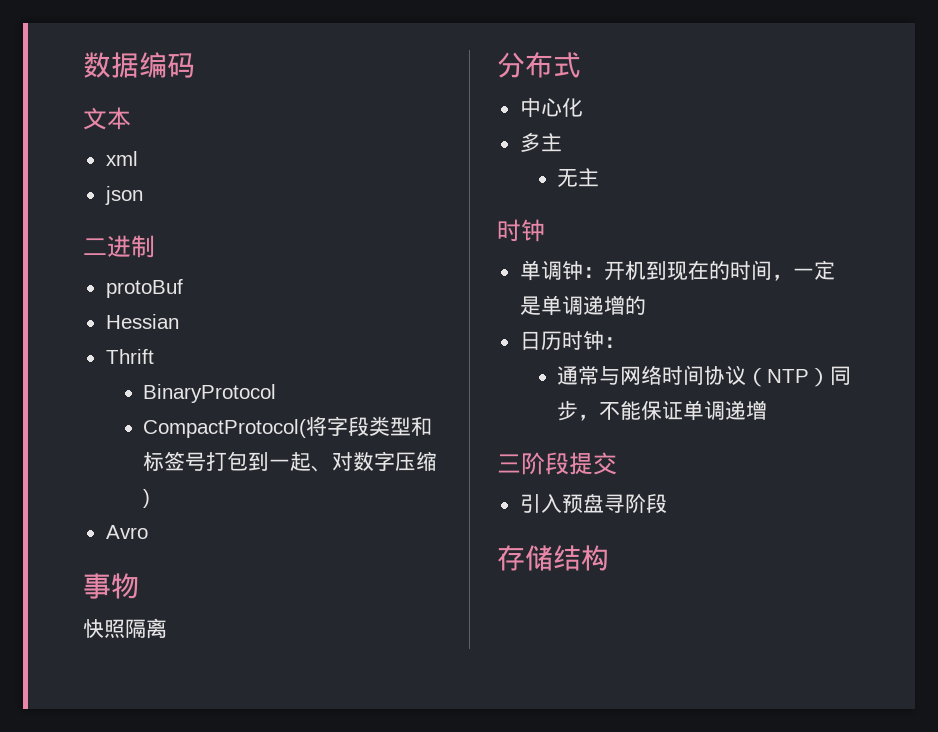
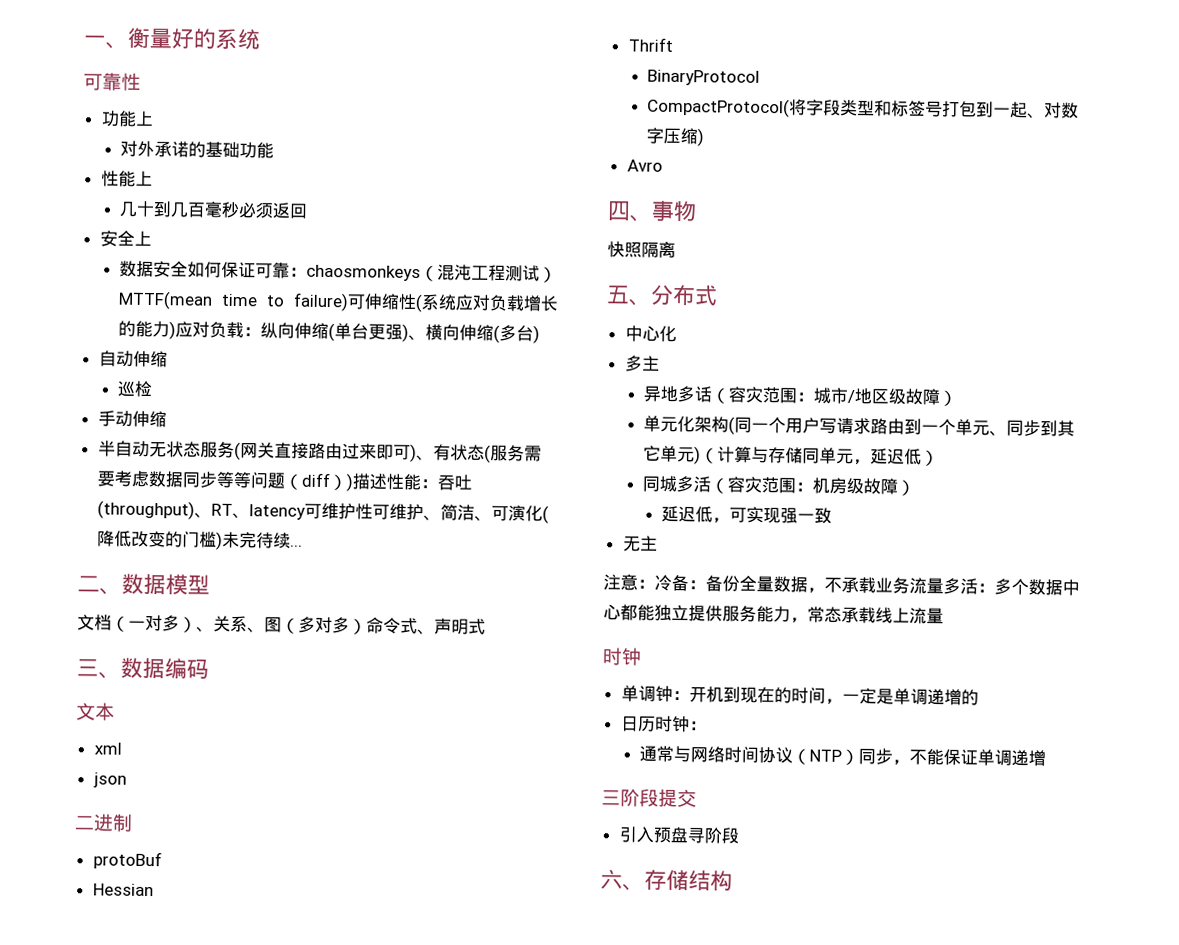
(83, 65) none -> [83,27,261,50] [83,72,141,91] [100,110,154,127] [119,140,274,159] [100,170,153,187] [118,200,308,219] [99,230,152,247] [118,260,557,283] [117,290,559,313] [117,320,540,344] [98,350,168,368] [116,380,153,398] [97,410,167,428] [97,440,542,463] [96,470,472,492] [96,500,549,524] [96,530,303,550] [77,573,210,595] [77,614,486,635] [76,658,121,679] 一、衡量好的系统 // 可靠性 // 功能上 // 对外承诺的基础功能 // 性能上 // 几十到几百毫秒必须返回 // 安全上 // 数据安全如何保证可靠：chaosmonkeys（混沌工程测试）MTTF(mean time to failure)可伸缩性(系统应对负载增长的能力)应对负载：纵向伸缩(单台更强)、横向伸缩(多台) // 自动伸缩 // 巡检 // 手动伸缩 // 半自动无状态服务(网关直接路由过来即可)、有状态(服务需要考虑数据同步等等问题（diff）)描述性能：吞吐(throughput)、RT、latency可维护性可维护、简洁、可演化(降低改变的门槛)未完待续... // 二、数据模型 // 文档（一对多）、关系、图（多对多）命令式、声明式 // 三、
(148, 532) none -> [607,200,652,222] 四、
(167, 628) none -> [606,285,651,306] 五、
[557,168,600,187] 无主 -> [642,385,957,407] [642,415,1075,437] [642,445,939,466] [641,475,915,496] [661,505,833,524] [622,535,658,552] [603,574,1080,596] [603,604,944,625] 异地多话（容灾范围：城市/地区级故障） // 单元化架构(同一个用户写请求路由到一个单元、同步到其它单元)（计算与存储同单元，延迟低） // 同城多活（容灾范围：机房级故障） // 延迟低，可实现强一致 // 无主 // 注意：冷备：备份全量数据，不承载业务流量多活：多个数据中心都能独立提供服务能力，常态承载线上流量
(667, 503) none -> [600,869,645,891] 六、

